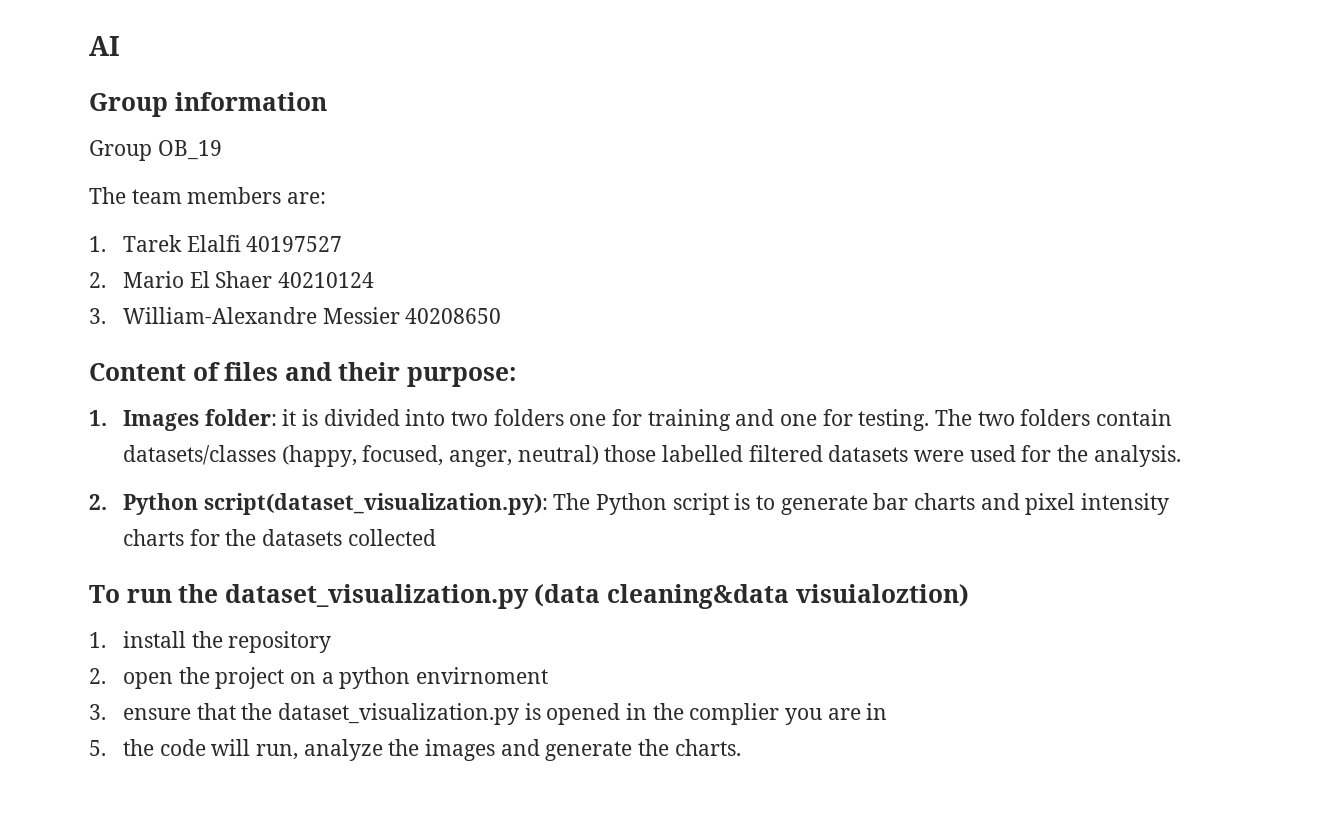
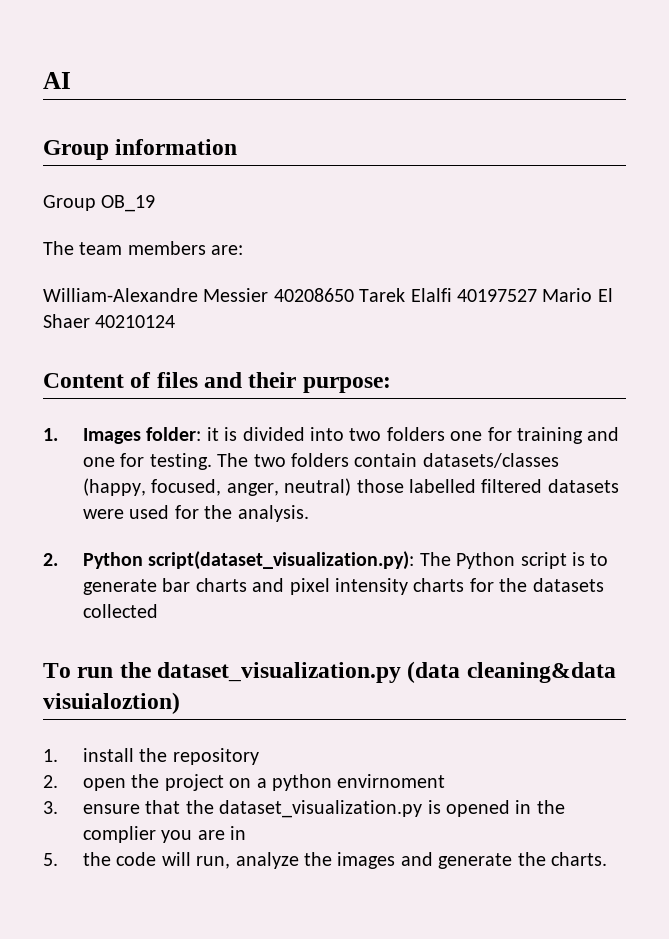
[89,236,106,252] 1. -> [43,288,354,302] William-Alexandre Messier 40208650
[89,272,106,288] // 2. -> (537, 295) none
[89,307,502,324] // 3. William-Alexandre Messier 40208650 -> (176, 321) none

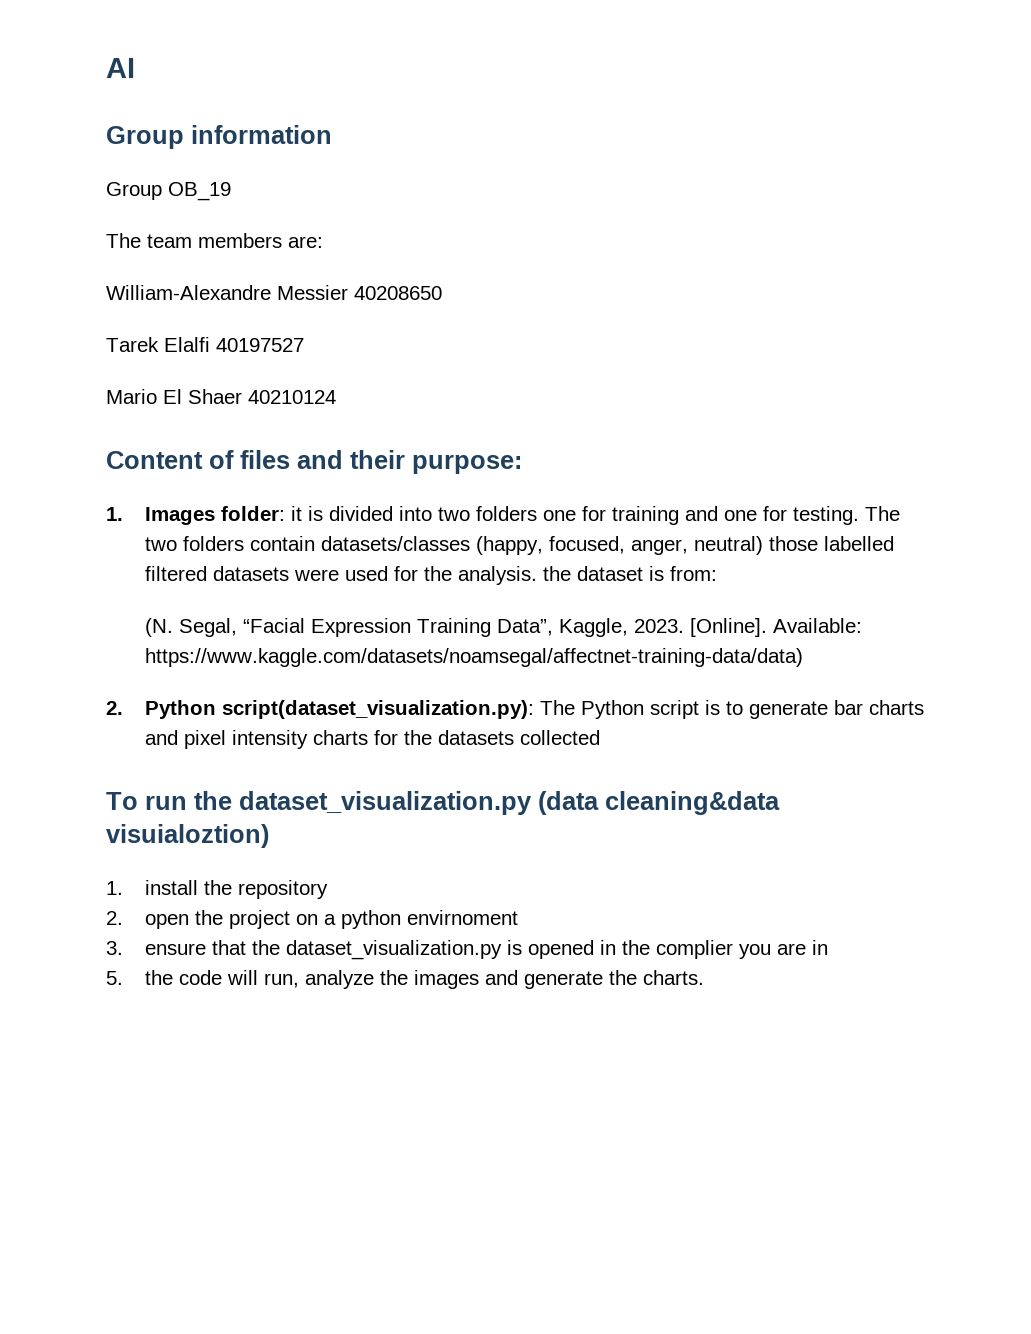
(354, 295) none -> (442, 293) //
(537, 295) none -> (304, 345) //
(309, 513) none -> [543,566,718,581] [145,618,863,637] [145,648,804,667] the dataset is from: // (N. Segal, “Facial Expression Training Data”, Kaggle, 2023. [Online]. Available: https://www.kaggle.com/datasets/noamsegal/affectnet-training-data/data)

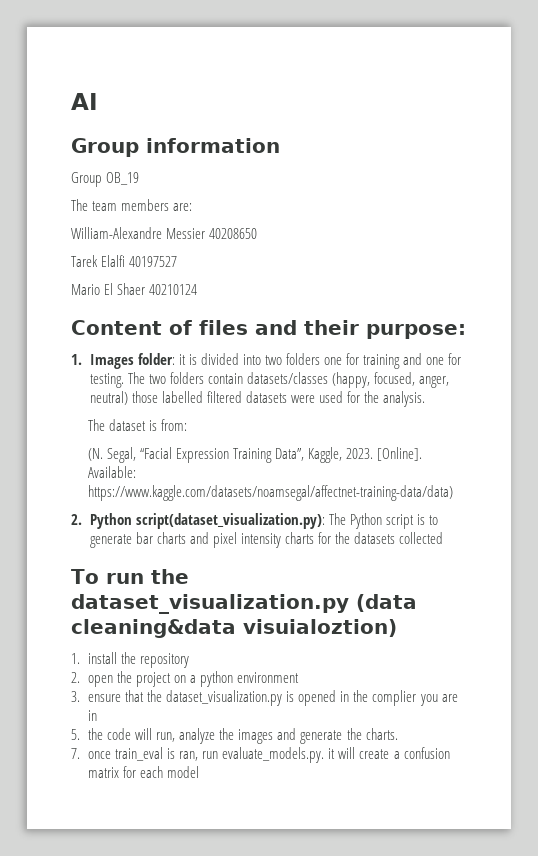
[543,566,572,581] the -> [88,419,106,431] // The
[407,910,519,925] envirnoment -> [237,672,300,683] environment
(705, 977) none -> [71,747,450,763] [88,766,200,778] // 7. once train_eval is ran, run evaluate_models.py. it will create a confusion matrix for each model

